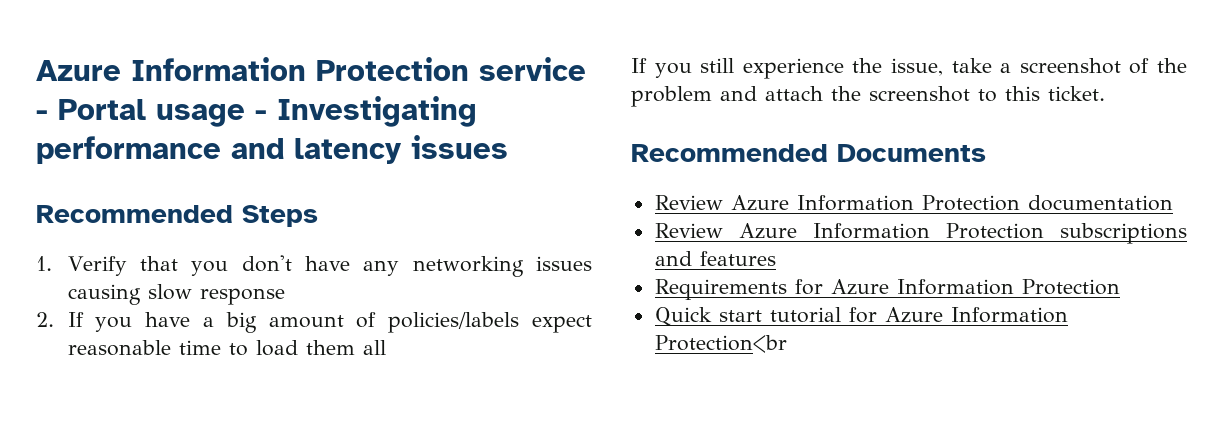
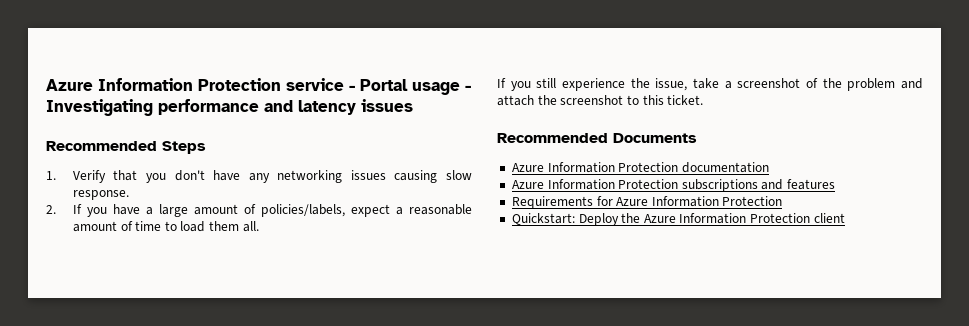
[199,288,285,305] response -> [72,190,129,200] response.
[225,312,592,333] [67,340,171,356] big amount of policies/labels expect reasonable -> [158,204,472,217] [72,221,133,232] large amount of policies/labels, expect a reasonable amount of
[362,340,386,355] all -> [242,221,259,232] all.
[654,195,723,210] Review -> (697, 138) none
[654,223,723,238] Review -> (769, 167) none
[654,307,1068,326] [654,335,787,353] Quick start tutorial for Azure Information Protection<br -> [511,213,845,226] Quickstart: Deploy the Azure Information Protection client

